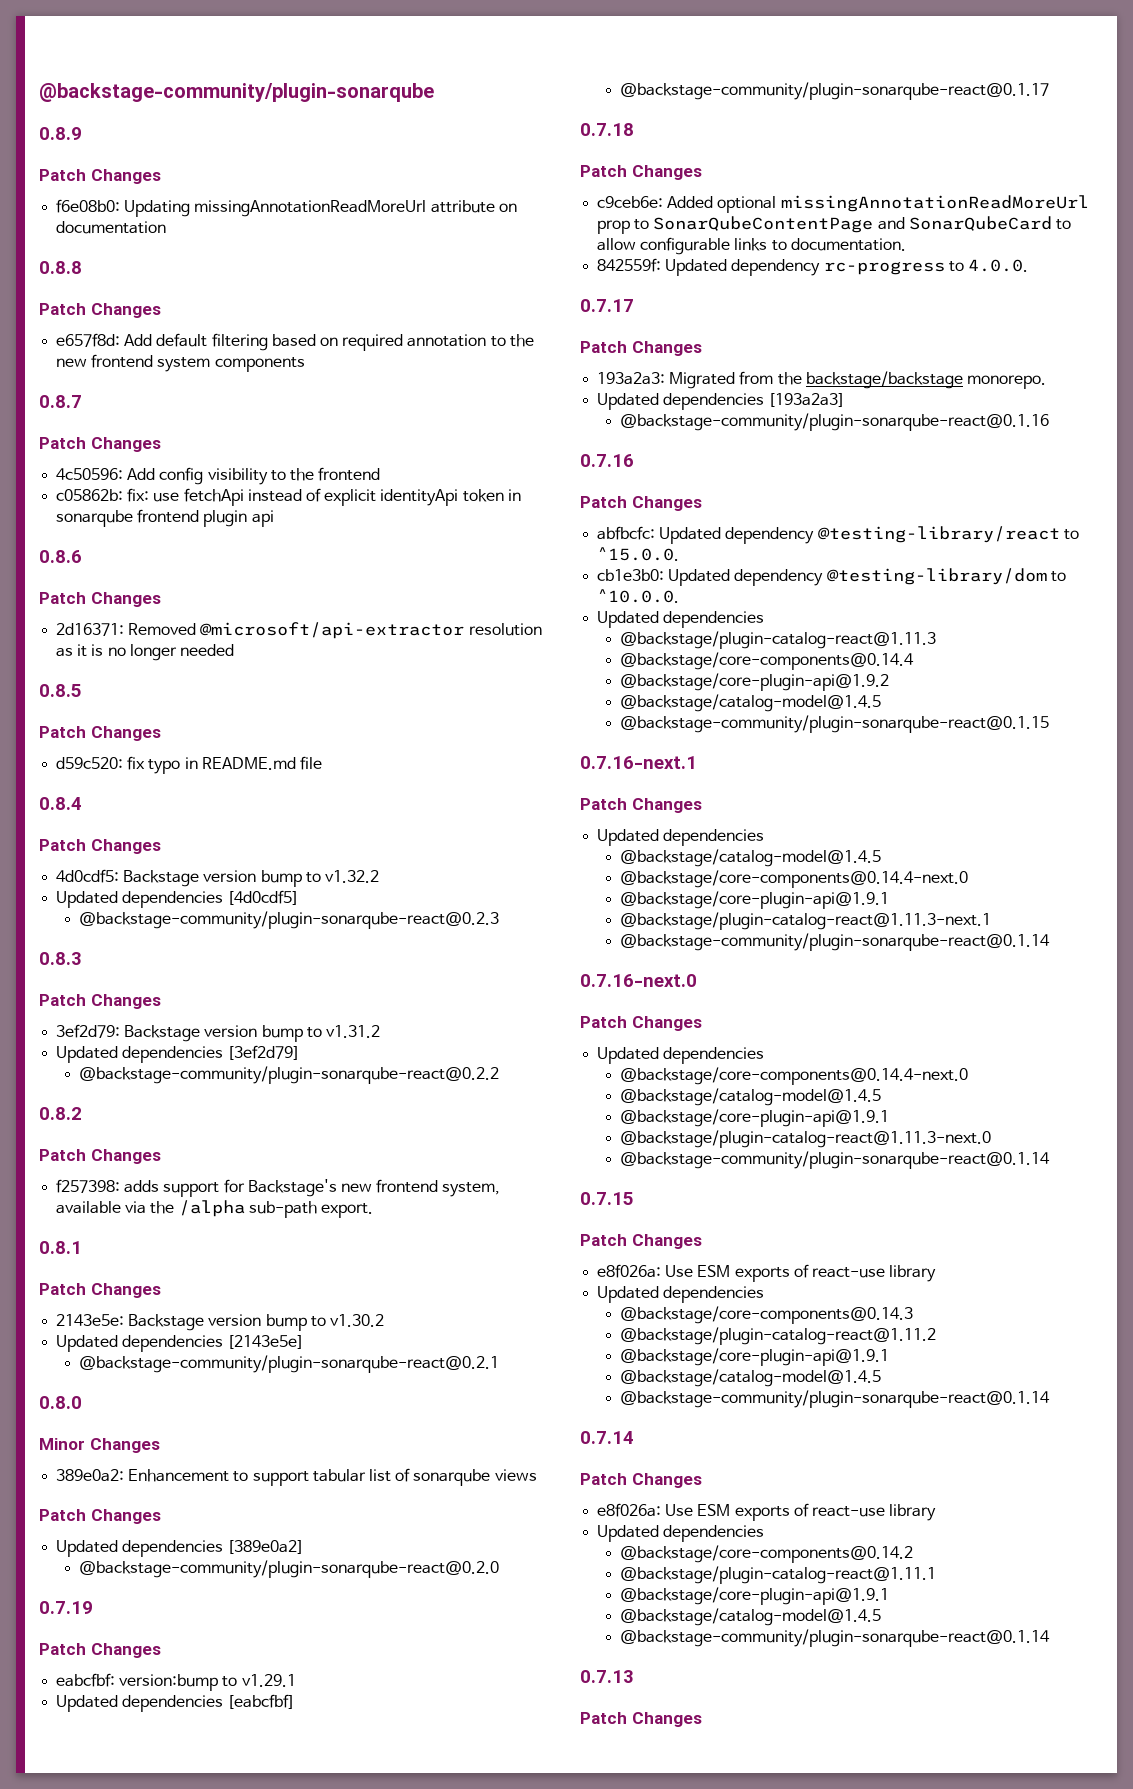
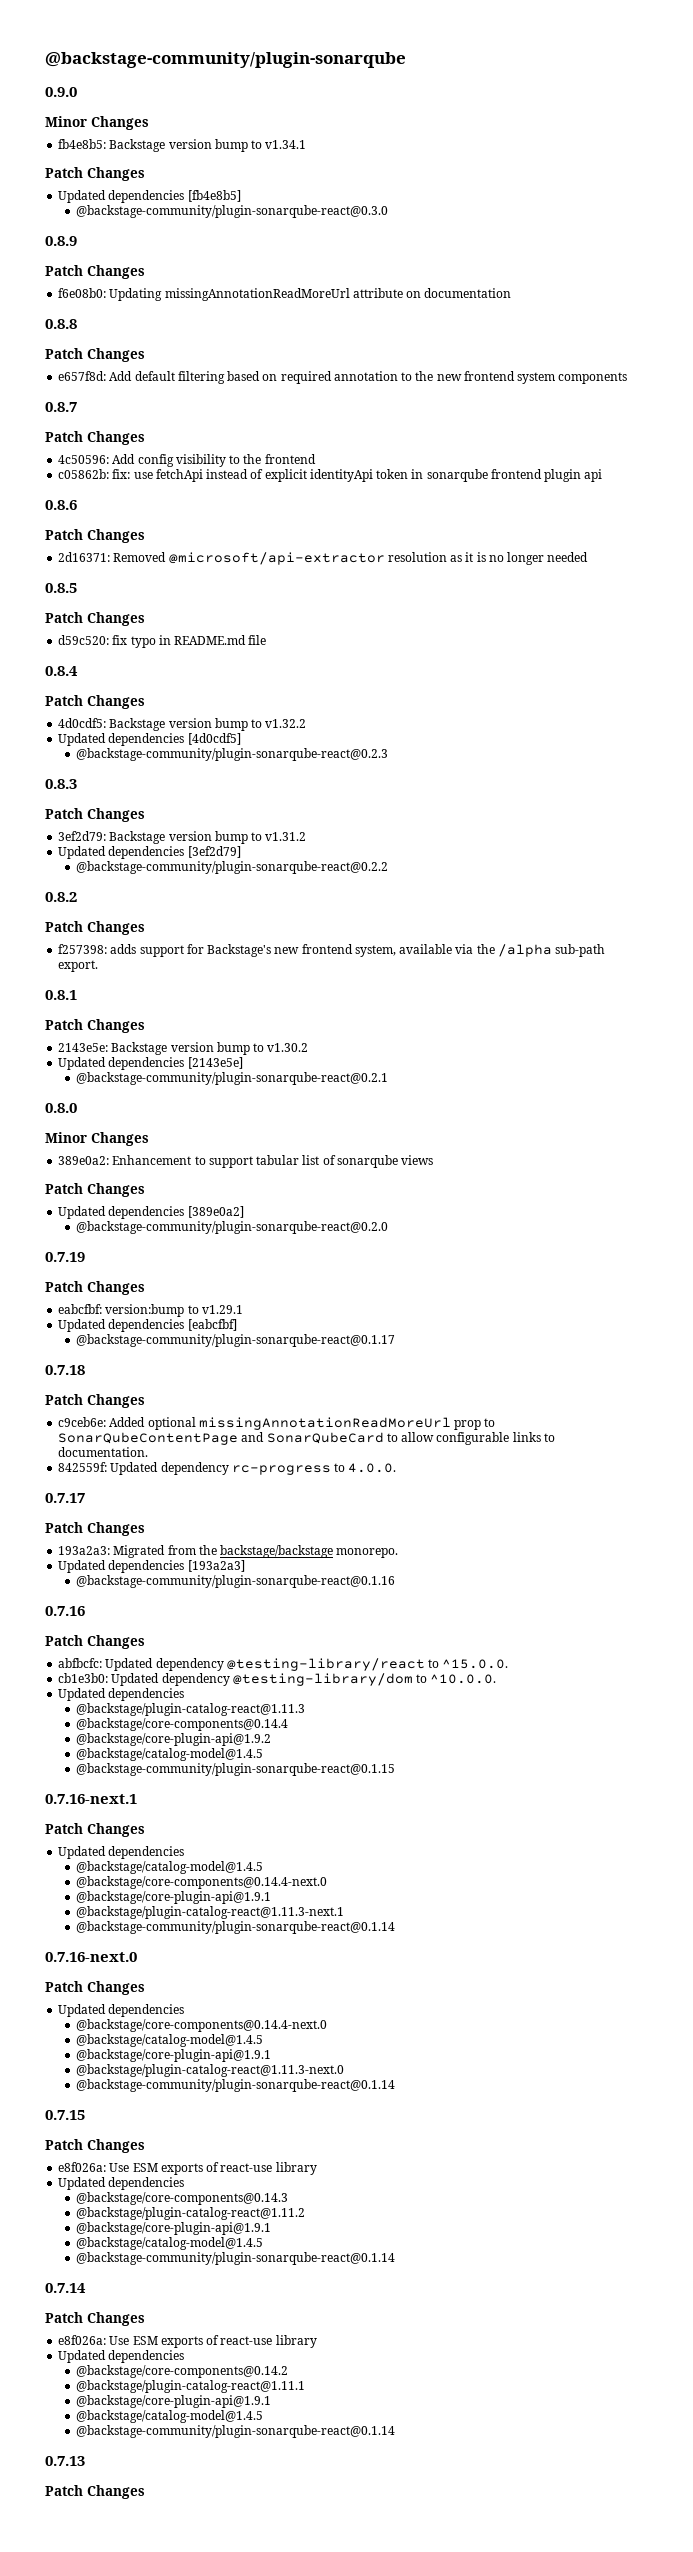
(434, 92) none -> [45,87,77,97] [45,116,149,130] [58,139,307,152] [45,167,145,181] [58,190,241,203] [76,205,389,218] // 0.9.0 // Minor Changes // fb4e8b5: Backstage version bump to v1.34.1 // Patch Changes // Updated dependencies [fb4e8b5] // @backstage-community/plugin-sonarqube-react@0.3.0

